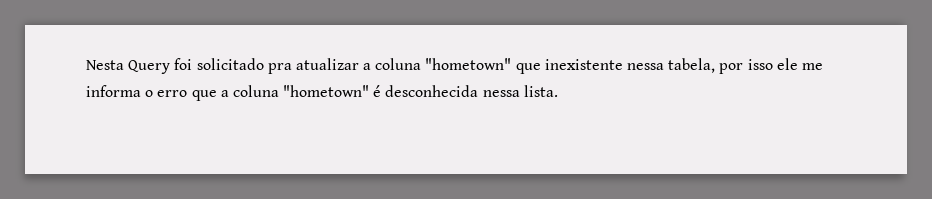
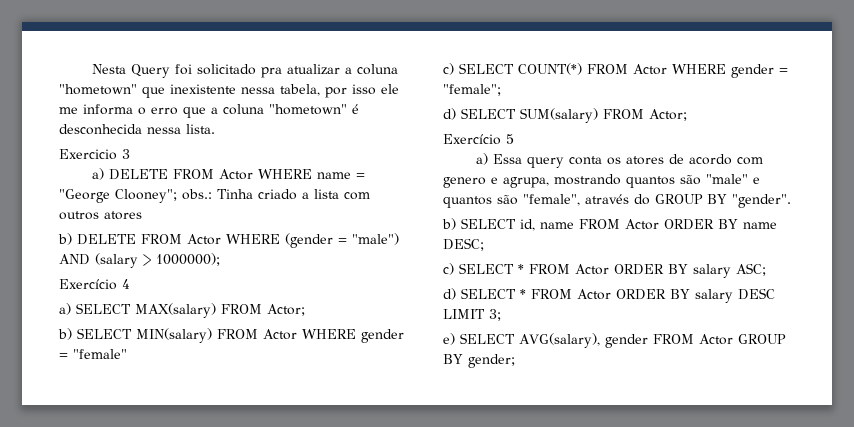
(558, 91) none -> [59,149,130,160] [92,168,366,180] [59,189,370,203] [59,211,142,220] [58,233,399,248] [59,253,220,268] [59,279,130,290] [59,303,305,318] [58,328,404,343] [59,349,127,359] [443,63,788,78] [443,84,501,96] [443,108,687,123] [443,134,514,145] [476,153,764,168] [443,174,760,188] [443,194,791,208] [442,218,777,231] [443,238,484,251] [443,263,766,278] [443,288,775,303] [443,309,501,321] [443,333,786,348] [443,354,515,368] // Exercicio 3 // a) DELETE FROM Actor WHERE name = "George Clooney"; obs.: Tinha criado a lista com outros atores // b) DELETE FROM Actor WHERE (gender = "male") AND (salary > 1000000); // Exercício 4 // a) SELECT MAX(salary) FROM Actor; // b) SELECT MIN(salary) FROM Actor WHERE gender = "female" // c) SELECT COUNT(*) FROM Actor WHERE gender = "female"; // d) SELECT SUM(salary) FROM Actor; // Exercício 5 // a) Essa query conta os atores de acordo com genero e agrupa, mostrando quantos são "male" e quantos são "female", através do GROUP BY "gender". // b) SELECT id, name FROM Actor ORDER BY name DESC; // c) SELECT * FROM Actor ORDER BY salary ASC; // d) SELECT * FROM Actor ORDER BY salary DESC LIMIT 3; // e) SELECT AVG(salary), gender FROM Actor GROUP BY gender;

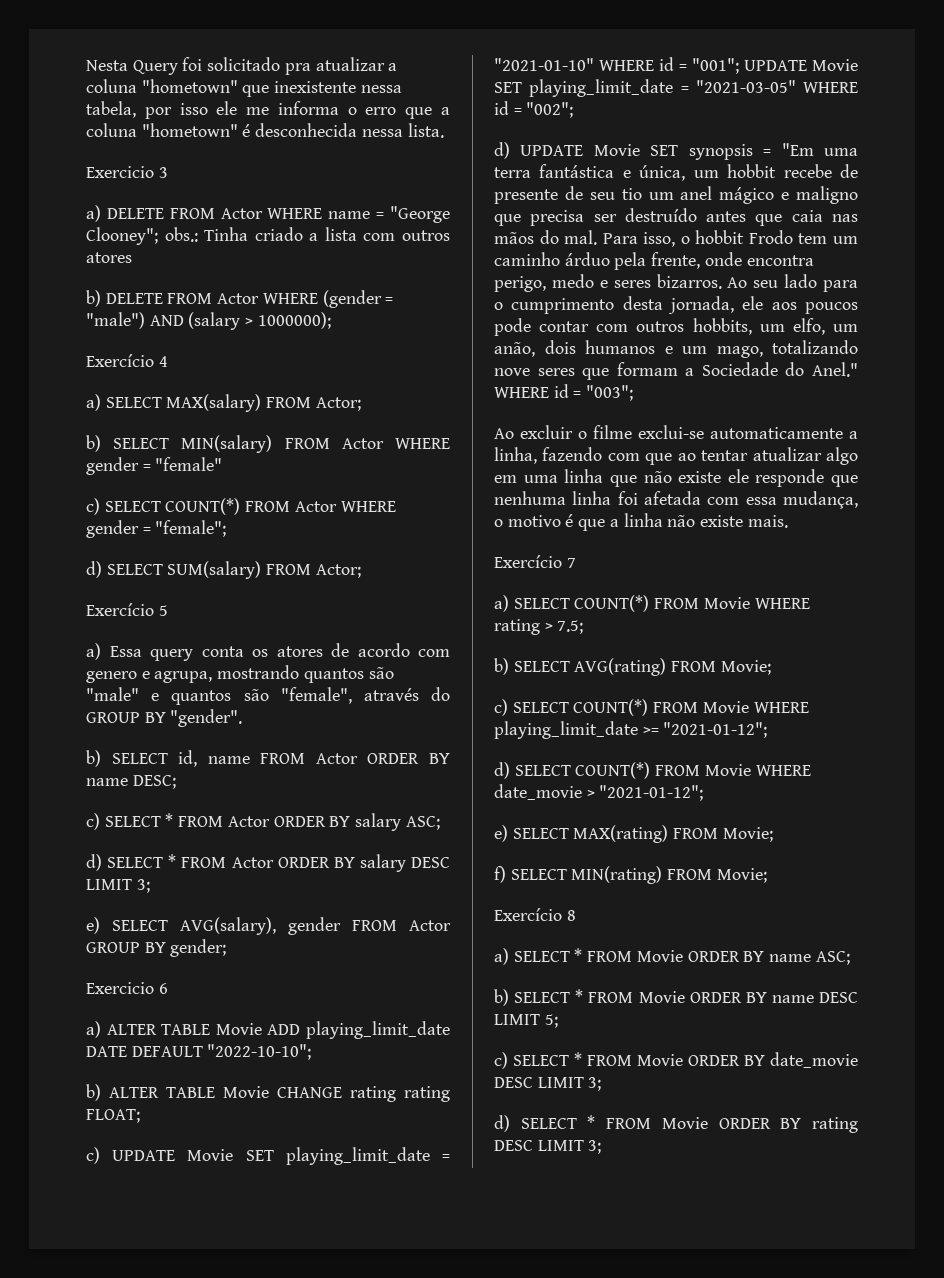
(515, 361) none -> [86,982,168,994] [86,1021,450,1039] [86,1044,312,1060] [86,1084,450,1102] [86,1109,140,1123] [86,1147,450,1165] [494,57,858,74] [494,79,858,97] [494,101,574,118] [494,142,858,160] [494,164,858,181] [494,186,858,204] [494,208,858,226] [494,230,858,247] [494,252,814,270] [494,274,858,292] [494,296,858,314] [494,318,858,336] [494,340,858,358] [494,362,858,380] [494,384,634,401] [494,425,858,439] [494,447,858,465] [494,469,858,487] [494,491,858,509] [494,513,788,531] [494,555,576,568] [494,595,810,612] [494,619,584,635] [494,658,771,676] [494,699,809,716] [494,721,768,739] [494,762,811,779] [494,784,704,801] [494,825,773,843] [494,866,767,884] [494,908,576,921] [494,948,850,965] [494,989,858,1006] [494,1014,558,1028] [494,1052,858,1069] [494,1077,602,1091] [494,1115,858,1133] [494,1140,602,1154] // Exercicio 6 // a) ALTER TABLE Movie ADD playing_limit_date DATE DEFAULT "2022-10-10"; // b) ALTER TABLE Movie CHANGE rating rating FLOAT; // c) UPDATE Movie SET playing_limit_date = "2021-01-10" WHERE id = "001"; UPDATE Movie SET playing_limit_date = "2021-03-05" WHERE id = "002"; // d) UPDATE Movie SET synopsis = "Em uma terra fantástica e única, um hobbit recebe de presente de seu tio um anel mágico e maligno que precisa ser destruído antes que caia nas mãos do mal. Para isso, o hobbit Frodo tem um caminho árduo pela frente, onde encontra perigo, medo e seres bizarros. Ao seu lado para o cumprimento desta jornada, ele aos poucos pode contar com outros hobbits, um elfo, um anão, dois humanos e um mago, totalizando nove seres que formam a Sociedade do Anel." WHERE id = "003"; // Ao excluir o filme exclui-se automaticamente a linha, fazendo com que ao tentar atualizar algo em uma linha que não existe ele responde que nenhuma linha foi afetada com essa mudança, o motivo é que a linha não existe mais. // Exercício 7 // a) SELECT COUNT(*) FROM Movie WHERE rating > 7.5; // b) SELECT AVG(rating) FROM Movie; // c) SELECT COUNT(*) FROM Movie WHERE playing_limit_date >= "2021-01-12"; // d) SELECT COUNT(*) FROM Movie WHERE date_movie > "2021-01-12"; // e) SELECT MAX(rating) FROM Movie; // f) SELECT MIN(rating) FROM Movie; // Exercício 8 // a) SELECT * FROM Movie ORDER BY name ASC; // b) SELECT * FROM Movie ORDER BY name DESC LIMIT 5; // c) SELECT * FROM Movie ORDER BY date_movie DESC LIMIT 3; // d) SELECT * FROM Movie ORDER BY rating DESC LIMIT 3;

